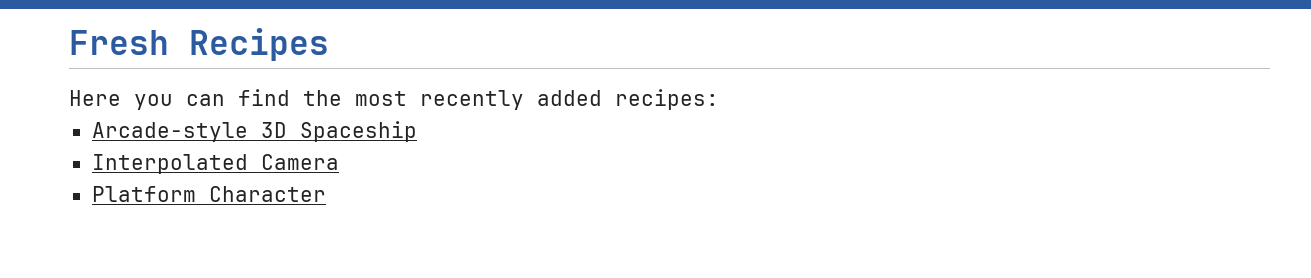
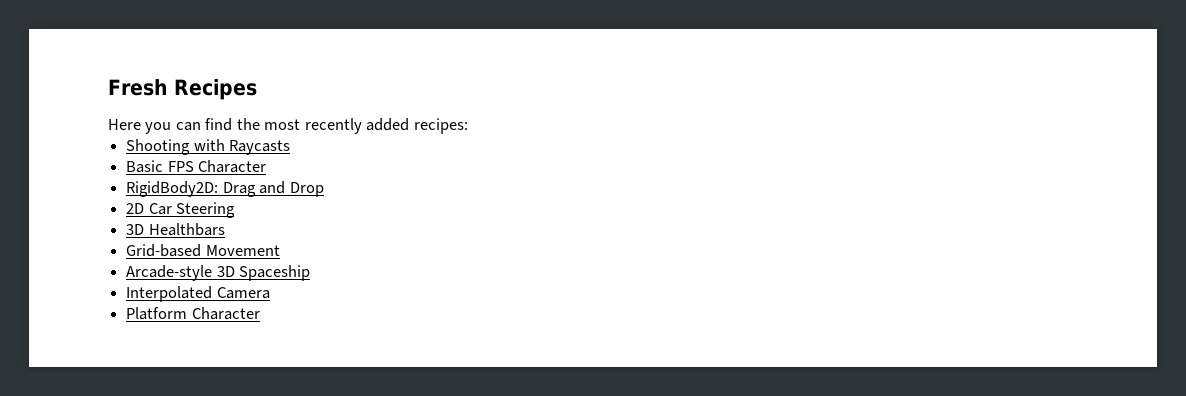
(719, 99) none -> [126,139,291,155] [126,160,267,173] [126,181,324,197] [126,202,236,218] [126,223,225,236] [126,244,280,257] // Shooting with Raycasts // Basic FPS Character // RigidBody2D: Drag and Drop // 2D Car Steering // 3D Healthbars // Grid-based Movement

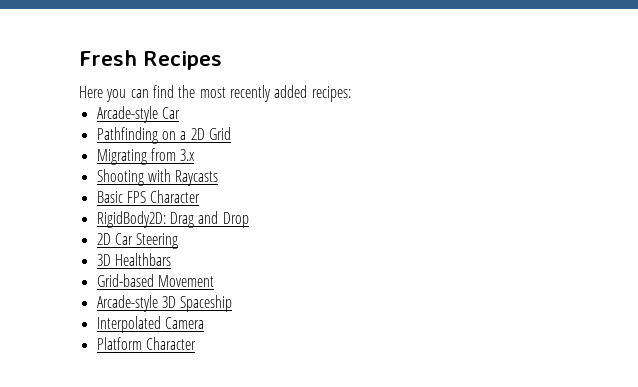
(468, 126) none -> [96,106,180,123] [96,127,231,144] [96,148,196,165] // Arcade-style Car // Pathfinding on a 2D Grid // Migrating from 3.x

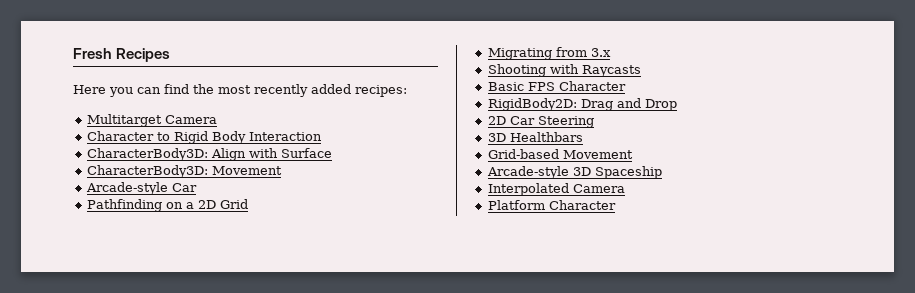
(351, 94) none -> [86,114,217,127] [86,131,322,144] [86,148,332,161] [86,165,282,178] // Multitarget Camera // Character to Rigid Body Interaction // CharacterBody3D: Align with Surface // CharacterBody3D: Movement

